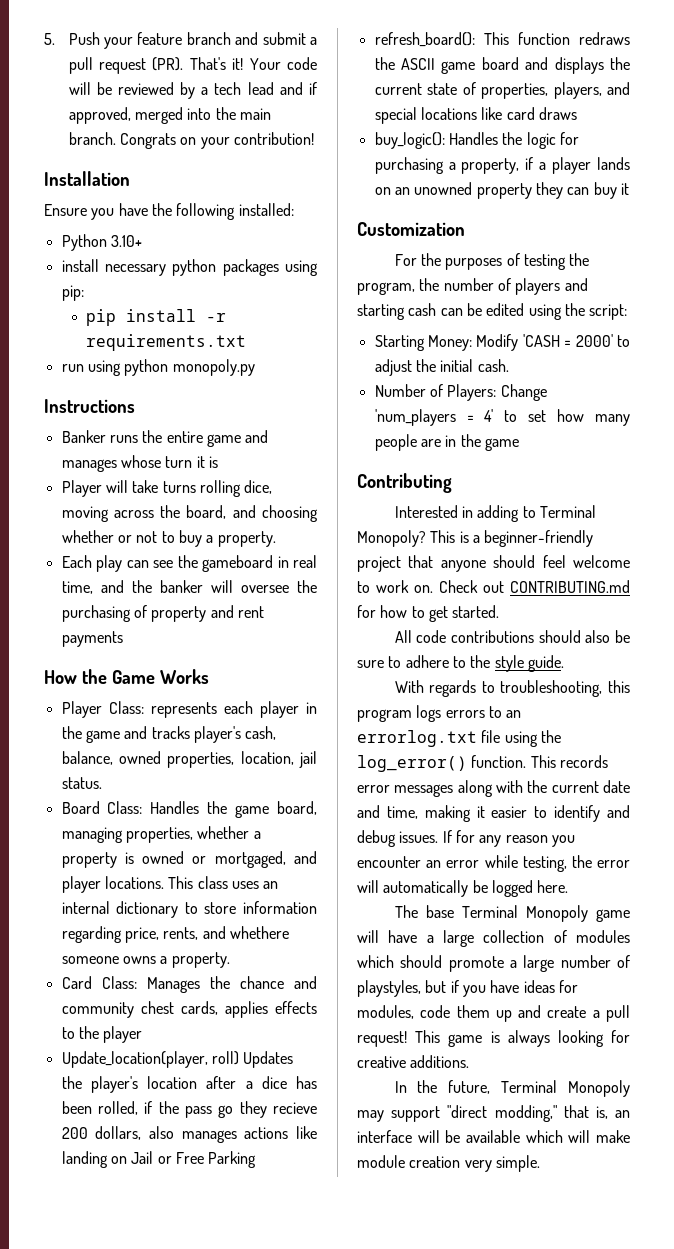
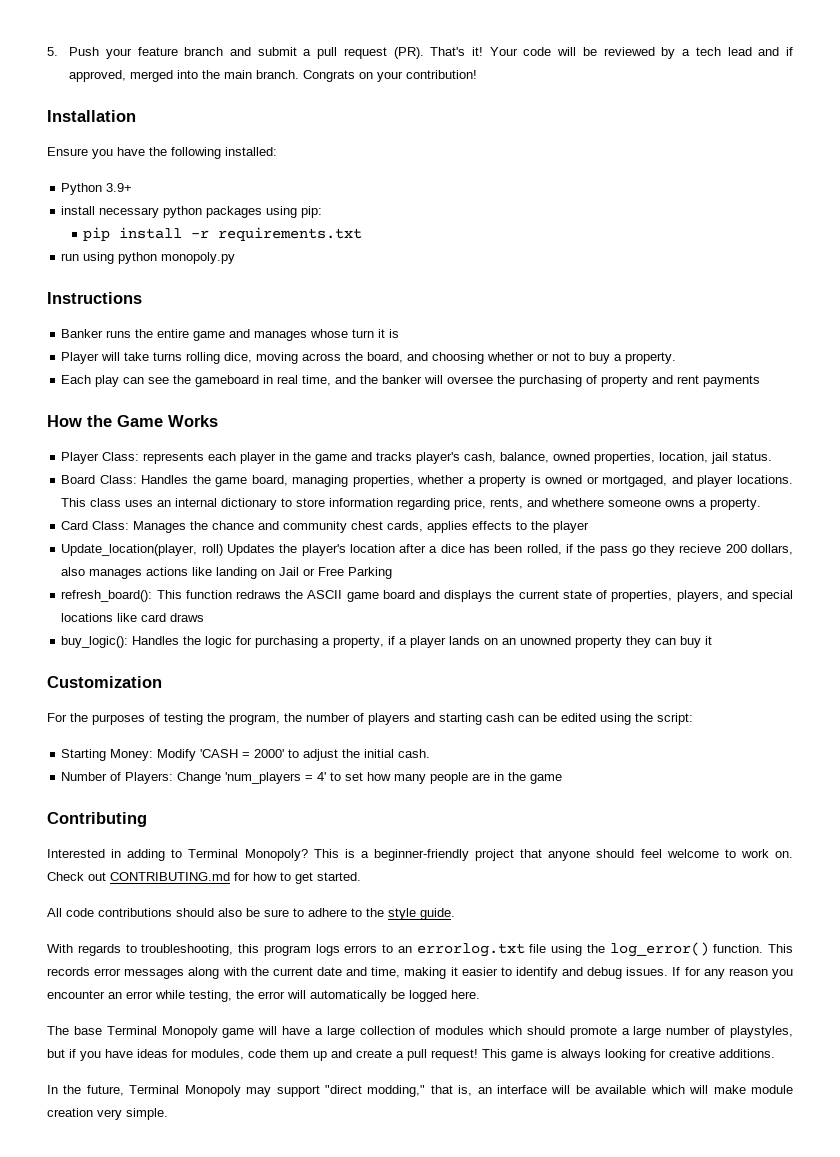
[110,235,142,247] 3.10+ -> [106,183,133,192] 3.9+

